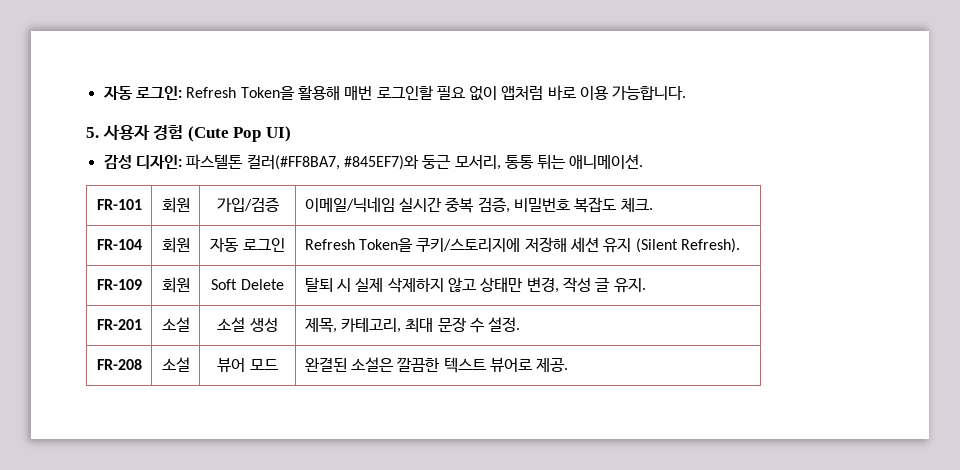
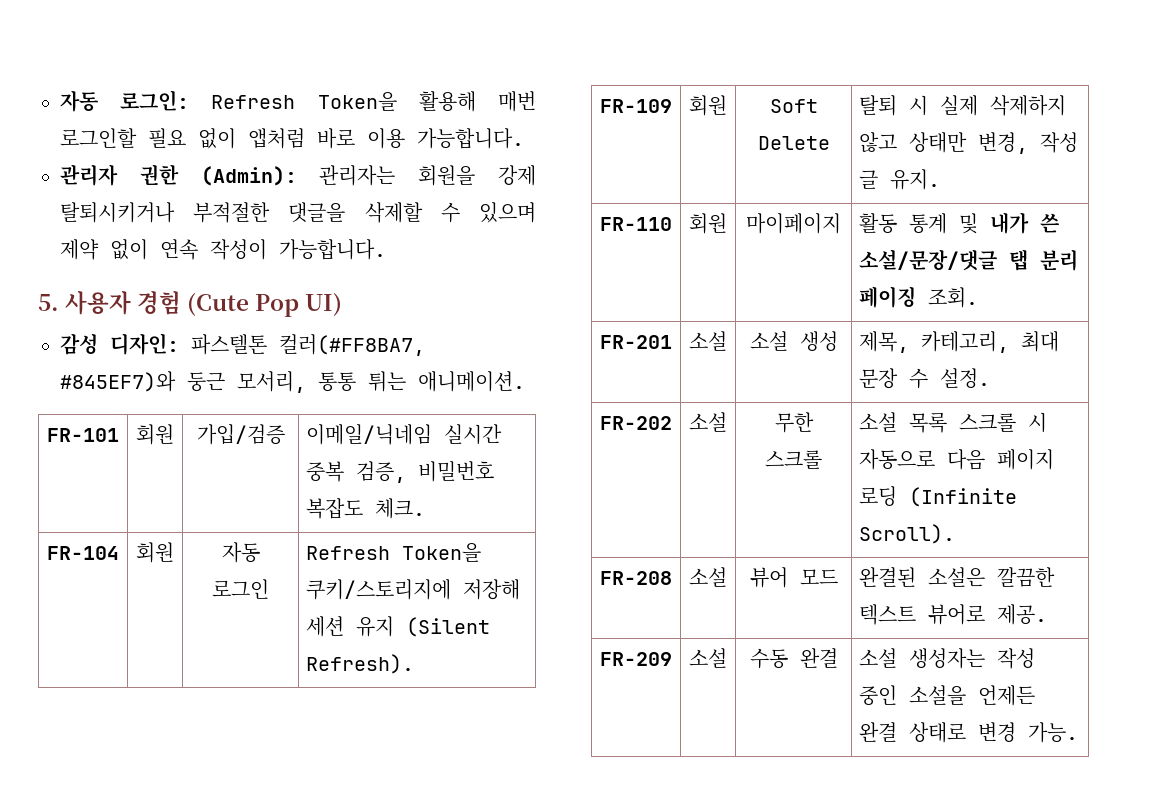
(687, 93) none -> [60,164,536,186] [60,202,536,223] [60,239,386,260] // 관리자 권한 (Admin): 관리자는 회원을 강제 탈퇴시키거나 부적절한 댓글을 삭제할 수 있으며 제약 없이 연속 작성이 가능합니다.
(646, 285) none -> [600,217,672,231] [689,213,727,234] [746,213,841,234] [859,212,1060,234] [859,249,1079,271] [859,286,979,308] // FR-110 | 회원 | 마이페이지 | 활동 통계 및 내가 쓴 소설/문장/댓글 탭 분리 페이징 조회.
(521, 324) none -> [600,416,672,430] [689,412,727,432] [774,412,814,433] [765,450,822,469] [859,412,1048,433] [859,449,1055,470] [859,486,1018,507] [859,524,956,544] // FR-202 | 소설 | 무한 스크롤 | 소설 목록 스크롤 시 자동으로 다음 페이지 로딩 (Infinite Scroll).
(569, 365) none -> [600,652,672,666] [689,648,727,668] [749,648,838,669] [859,648,1036,669] [859,685,1036,706] [859,722,1079,743] // FR-209 | 소설 | 수동 완결 | 소설 생성자는 작성 중인 소설을 언제든 완결 상태로 변경 가능.

